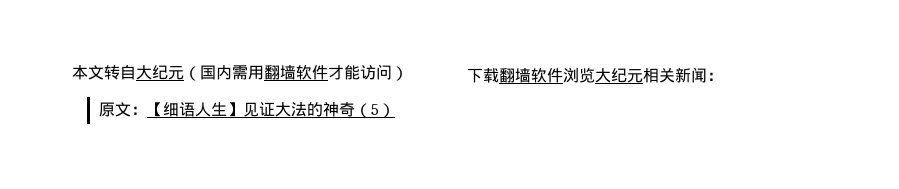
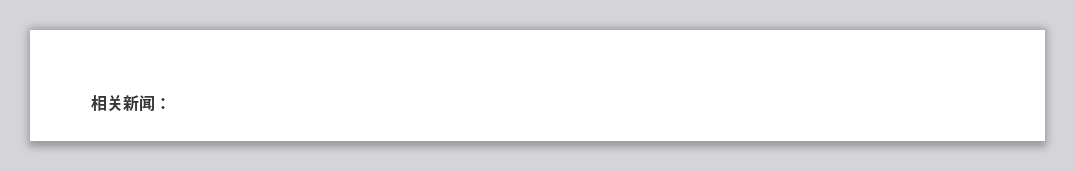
[72,64,408,81] [98,101,395,118] [467,67,643,83] 本文转自大纪元（国内需用翻墙软件才能访问） // 原文：【细语人生】见证大法的神奇（5） // 下载翻墙软件浏览大纪元 -> (91, 103) none

